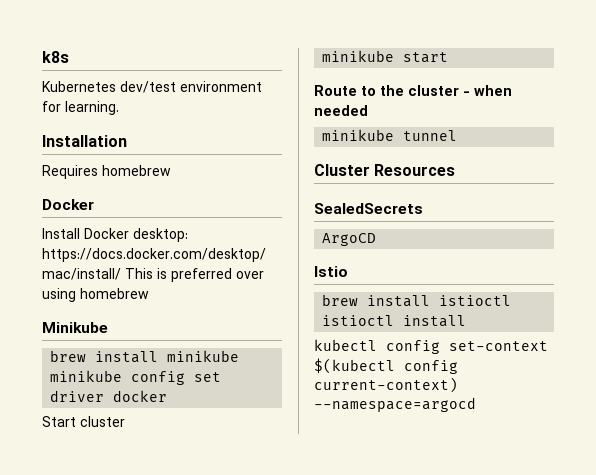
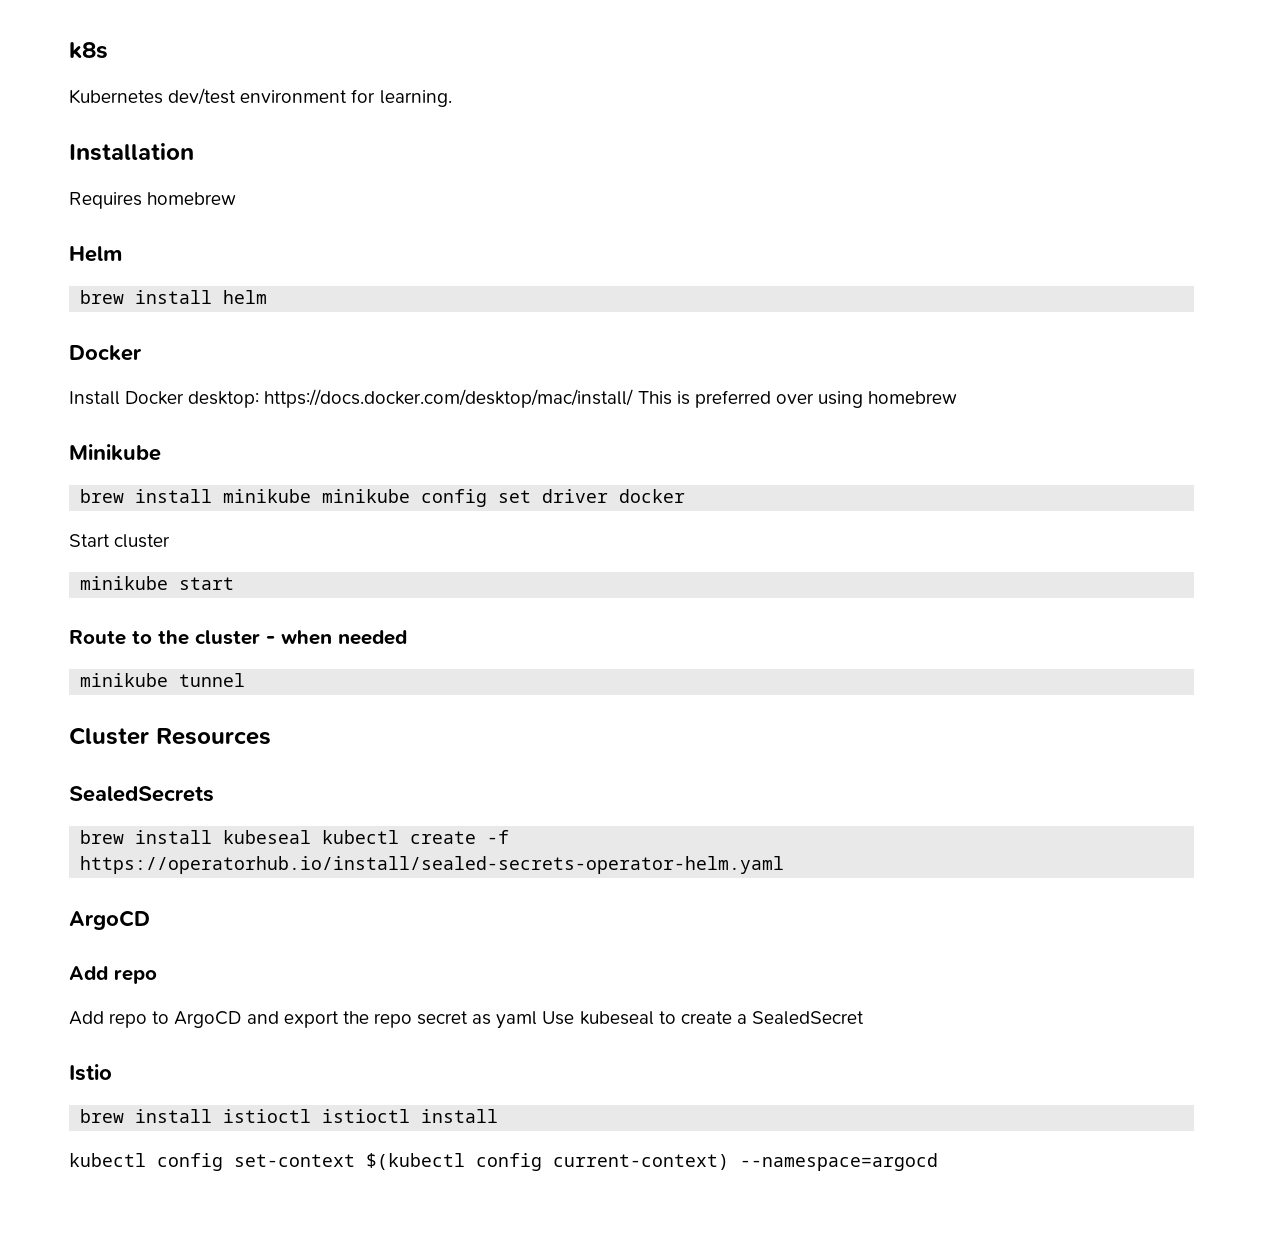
(171, 170) none -> [69,246,122,262] [80,290,268,304] // Helm // brew install helm
[322,233,377,246] ArgoCD -> [80,830,510,844] [80,856,785,874] [69,910,150,930] [69,966,157,984] [69,1011,865,1029] brew install kubeseal kubectl create -f https://operatorhub.io/install/sealed-secrets-operator-helm.yaml // ArgoCD // Add repo // Add repo to ArgoCD and export the repo secret as yaml Use kubeseal to create a SealedSecret

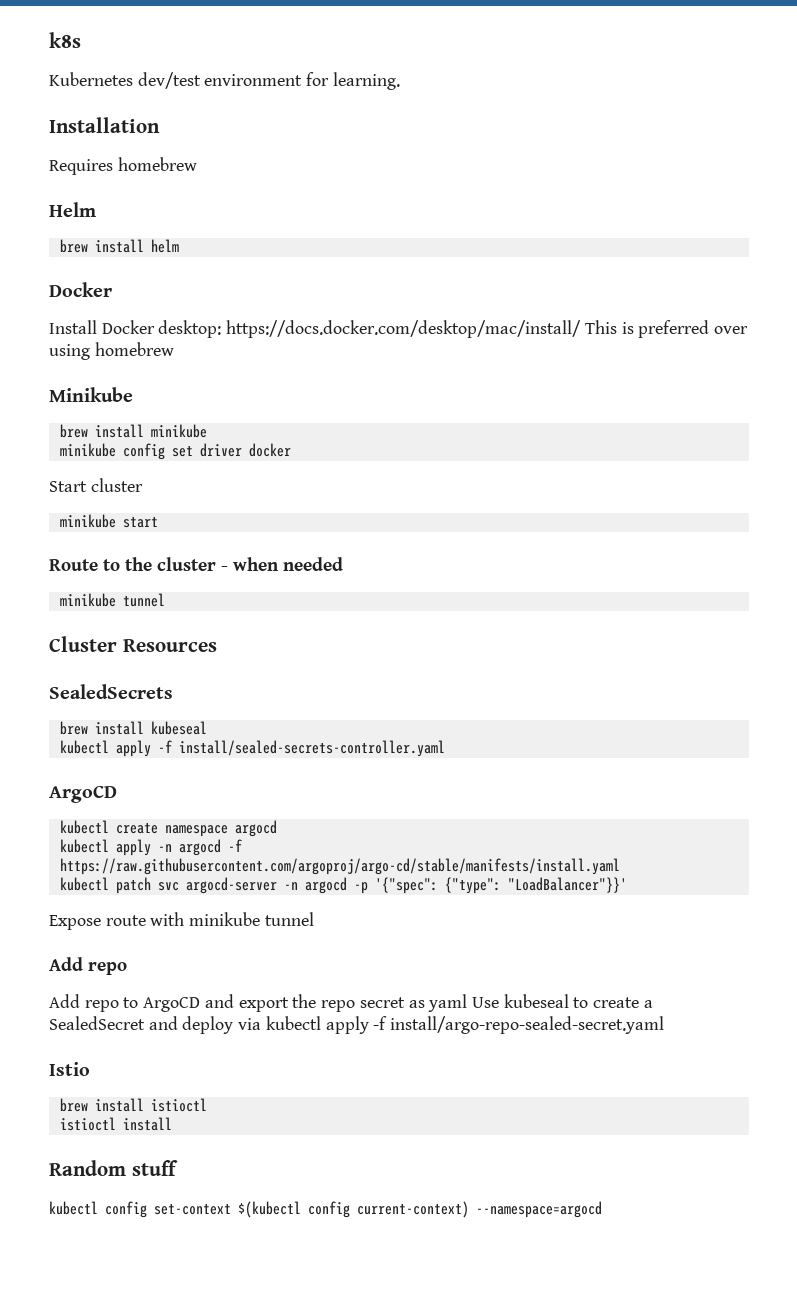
(312, 496) none -> (207, 431) //
[322,830,510,844] [80,856,785,874] [69,910,150,930] kubectl create -f https://operatorhub.io/install/sealed-secrets-operator-helm.yaml // ArgoCD -> [59,740,445,757] [49,785,117,803] [59,820,277,837] [59,839,242,856] [59,858,620,875] [59,877,627,894] [49,912,314,930] // kubectl apply -f install/sealed-secrets-controller.yaml // ArgoCD // kubectl create namespace argocd // kubectl apply -n argocd -f https://raw.githubusercontent.com/argoproj/argo-cd/stable/manifests/install.yaml // kubectl patch svc argocd-server -n argocd -p '{"spec": {"type": "LoadBalancer"}}' // Expose route with minikube tunnel
(865, 1018) none -> [148,1016,665,1034] and deploy via kubectl apply -f install/argo-repo-sealed-secret.yaml
(312, 1116) none -> (207, 1105) //
(499, 1116) none -> [49,1160,178,1176] // Random stuff

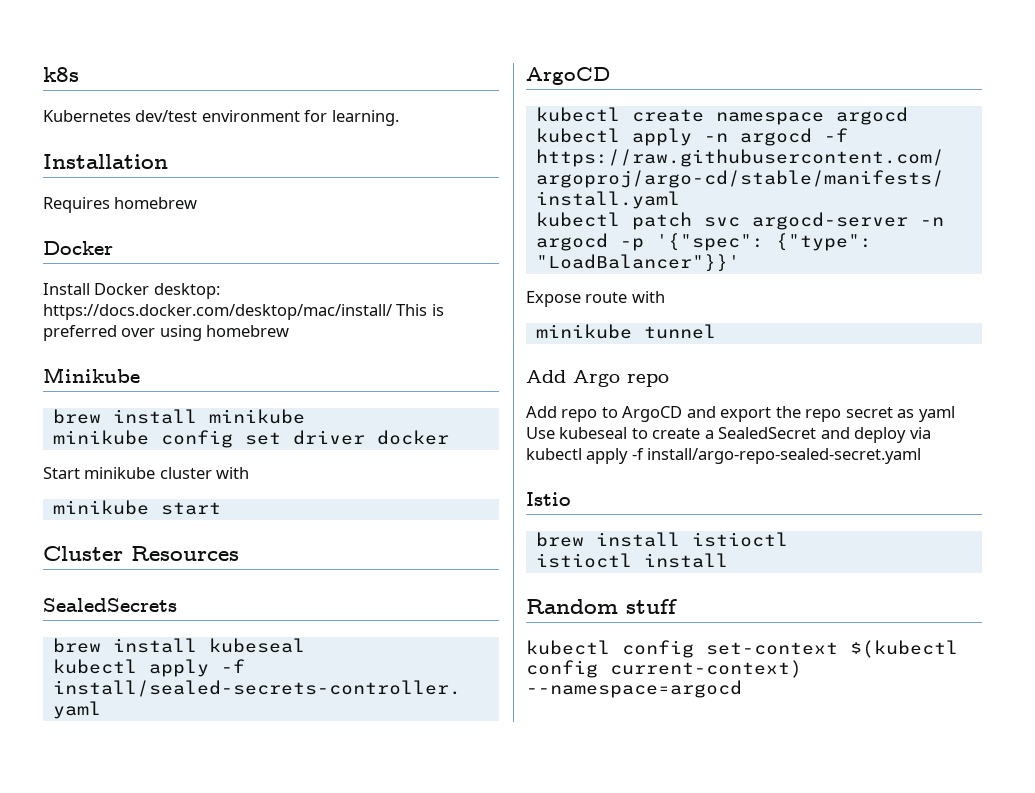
[49,202,96,217] [59,239,179,253] // Helm // brew install helm -> (198, 203) none
[90,478,143,492] cluster -> [84,467,250,479] minikube cluster with
[49,557,343,571] [59,593,165,607] // Route to the cluster - when needed // minikube tunnel -> (221, 508) none
(185, 919) none -> (665, 297) //
(83, 964) none -> [573,370,620,387] Argo

